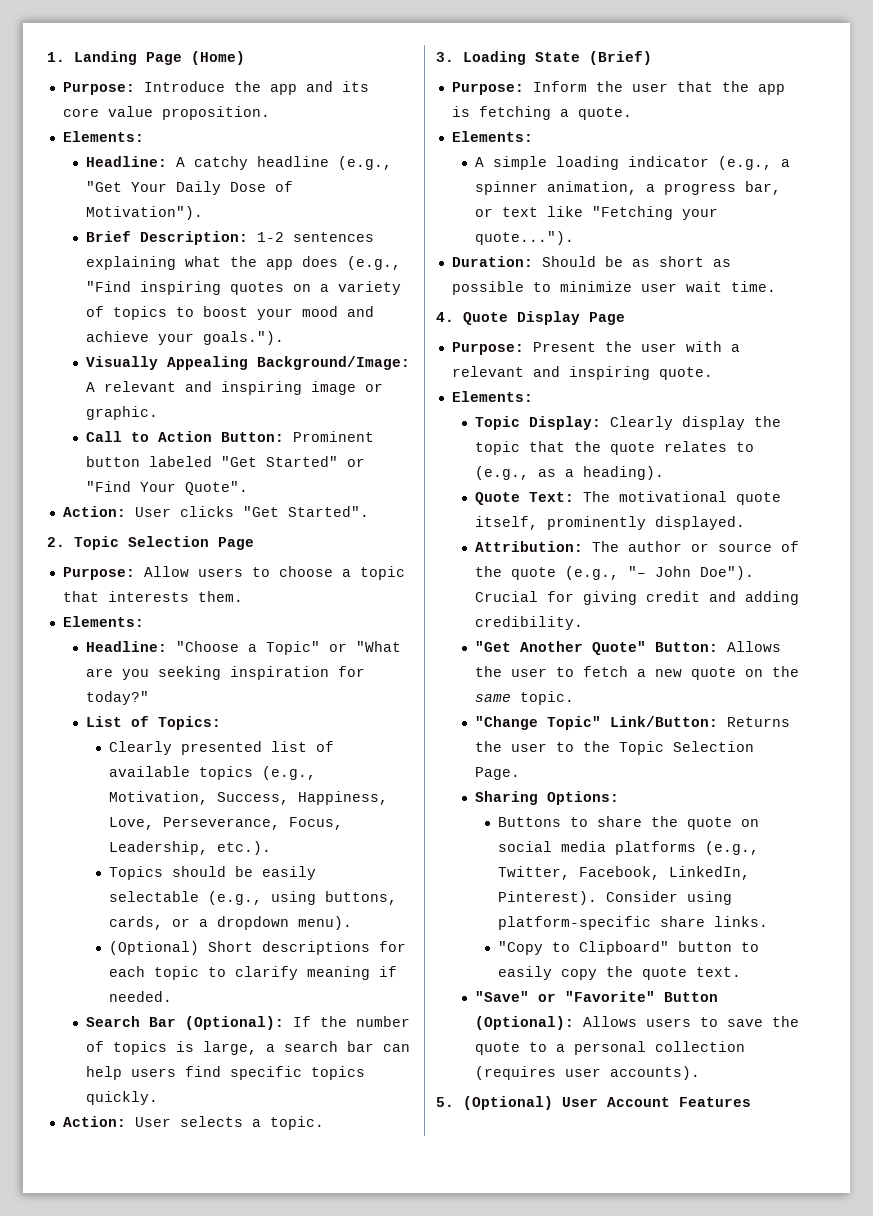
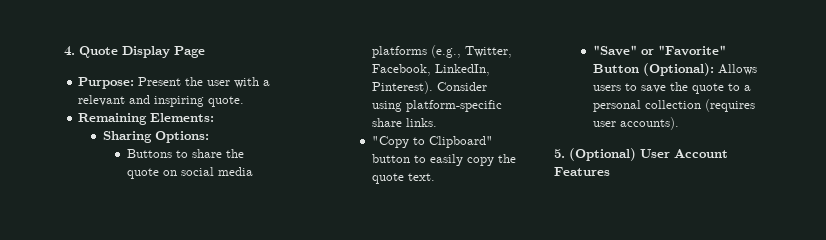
[47,51,245,65] [62,81,369,95] [62,106,270,120] [62,131,144,142] [86,156,393,170] [86,181,294,195] [86,206,204,220] [86,231,375,245] [86,256,402,270] [86,281,402,295] [86,306,375,320] [86,331,285,345] [86,356,411,370] [86,381,384,395] [86,406,159,420] [86,431,375,442] [86,456,366,467] [86,481,249,495] [62,506,369,517] [47,536,254,550] [62,566,405,580] [62,591,243,602] [62,616,144,627] [86,641,402,655] [86,666,366,680] [86,691,150,705] [86,716,222,730] [109,741,335,755] [109,766,317,780] [109,791,389,805] [109,817,344,830] [109,841,272,855] [109,866,317,880] [109,891,398,905] [109,916,353,930] [109,941,407,955] [109,966,398,980] [109,991,173,1002] [86,1016,411,1030] [86,1041,411,1055] [86,1066,366,1080] [86,1091,159,1105] [62,1116,324,1130] [436,51,652,65] [451,81,785,95] [451,106,632,120] [451,131,533,142] [475,156,791,170] [475,181,782,195] [475,206,719,220] [475,231,575,245] [451,256,731,267] [451,281,776,295] 1. Landing Page (Home) // Purpose: Introduce the app and its core value proposition. // Elements: // Headline: A catchy headline (e.g., "Get Your Daily Dose of Motivation"). // Brief Description: 1-2 sentences explaining what the app does (e.g., "Find inspiring quotes on a variety of topics to boost your mood and achieve your goals."). // Visually Appealing Background/Image: A relevant and inspiring image or graphic. // Call to Action Button: Prominent button labeled "Get Started" or "Find Your Quote". // Action: User clicks "Get Started". // 2. Topic Selection Page // Purpose: Allow users to choose a topic that interests them. // Elements: // Headline: "Choose a Topic" or "What are you seeking inspiration for today?" // List of Topics: // Clearly presented list of available topics (e.g., Motivation, Success, Happiness, Love, Perseverance, Focus, Leadership, etc.). // Topics should be easily selectable (e.g., using buttons, cards, or a dropdown menu). // (Optional) Short descriptions for each topic to clarify meaning if needed. // Search Bar (Optional): If the number of topics is large, a search bar can help users find specific topics quickly. // Action: User selects a topic. // 3. Loading State (Brief) // Purpose: Inform the user that the app is fetching a quote. // Elements: // A simple loading indicator (e.g., a spinner animation, a progress bar, or text like "Fetching your quote..."). // Duration: Should be as short as possible to minimize user wait time. // -> (64, 51) none
[451,391,533,402] [475,416,782,430] [475,441,755,455] [475,466,665,480] [475,491,782,505] [475,516,746,530] [475,541,800,552] [475,566,755,580] [475,591,800,605] [475,616,584,630] [475,641,782,655] [475,666,800,680] [475,691,575,705] [475,716,791,730] [475,741,755,755] [475,767,521,780] Elements: // Topic Display: Clearly display the topic that the quote relates to (e.g., as a heading). // Quote Text: The motivational quote itself, prominently displayed. // Attribution: The author or source of the quote (e.g., "– John Doe"). Crucial for giving credit and adding credibility. // "Get Another Quote" Button: Allows the user to fetch a new quote on the same topic. // "Change Topic" Link/Button: Returns the user to the Topic Selection Page. -> [78,113,215,125] Remaining Elements:

